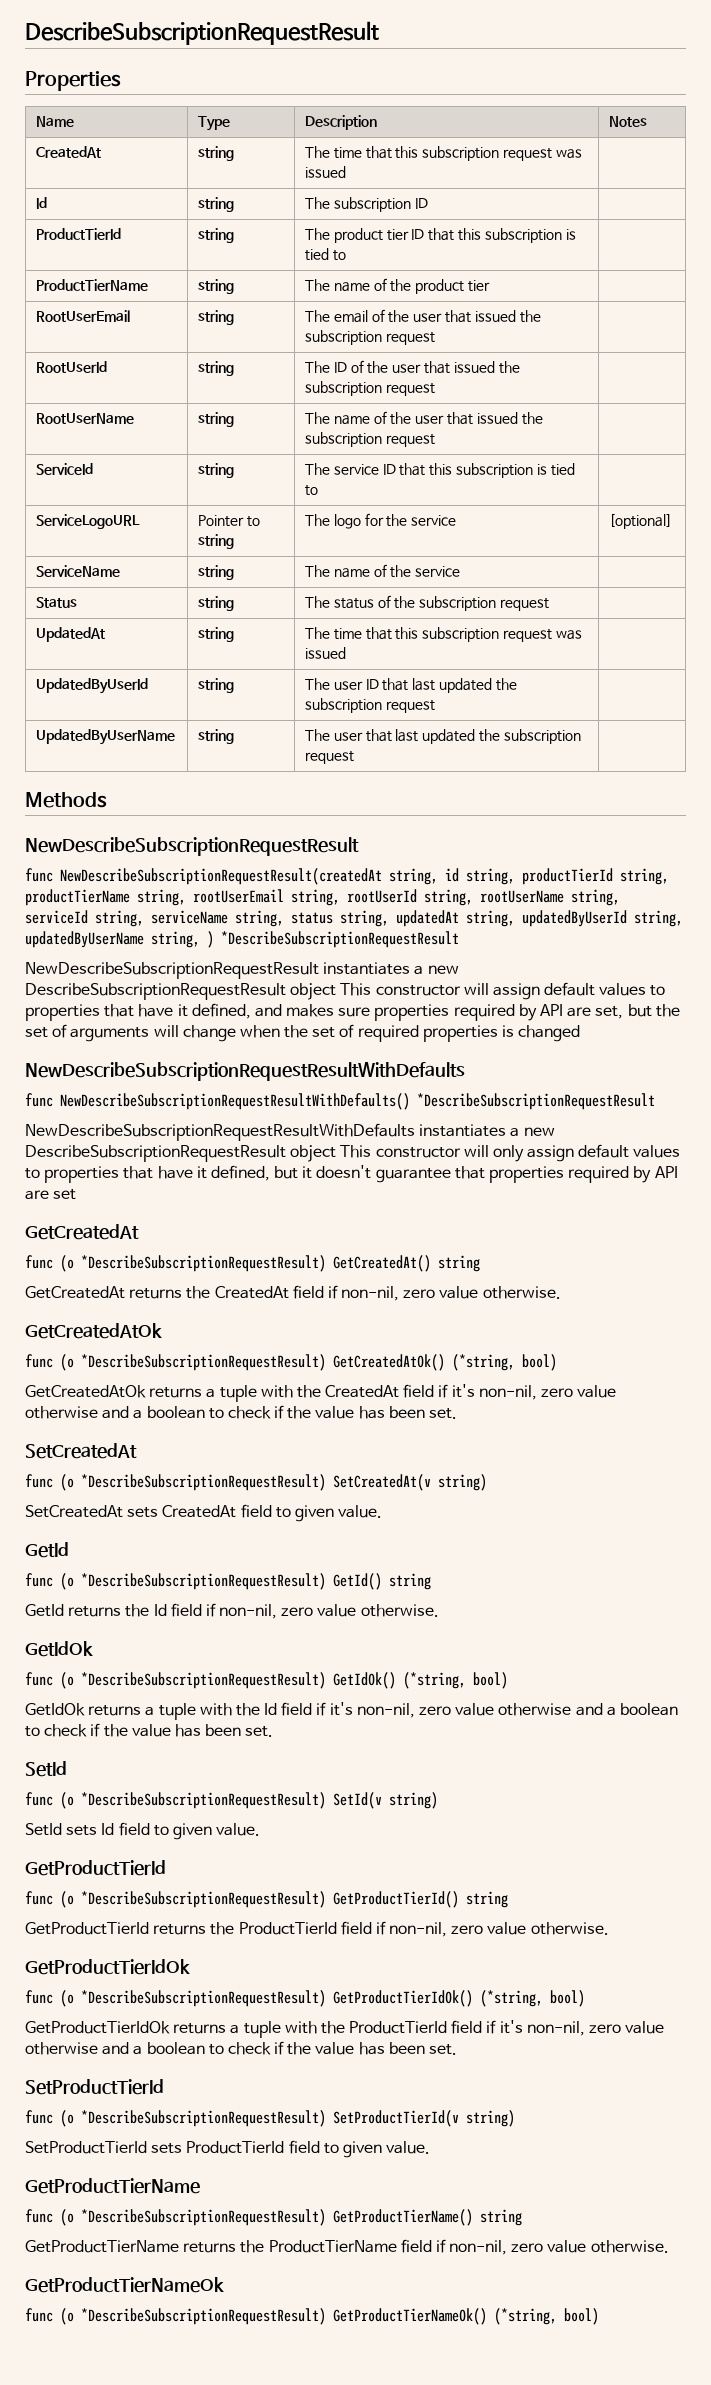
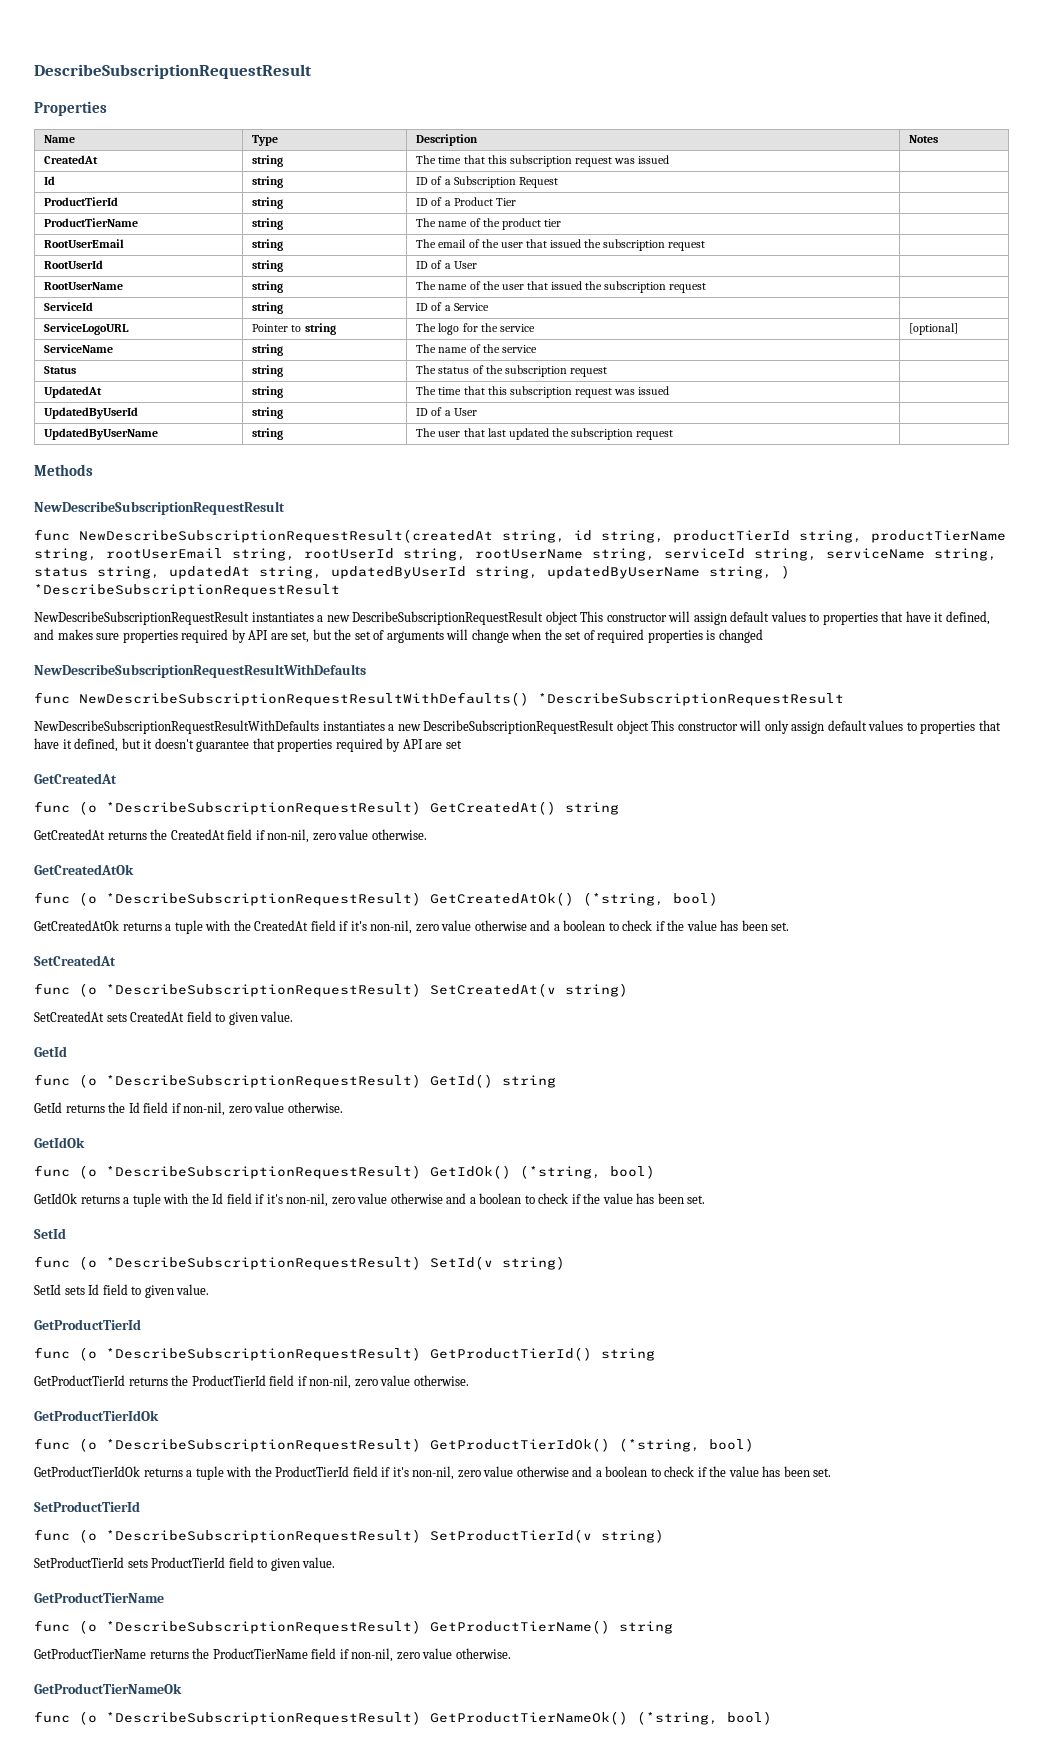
[305,197,428,212] [36,228,122,240] [198,228,235,243] [305,228,576,243] [305,248,346,261] The subscription ID | // ProductTierId | string | The product tier ID that this subscription is tied to -> [416,176,558,188] [44,197,119,206] [252,197,284,209] [416,197,516,206] ID of a Subscription Request | // ProductTierId | string | ID of a Product Tier
[305,360,520,374] [305,381,435,396] The ID of the user that issued the subscription request -> [416,260,477,269] ID of a User
[305,463,575,478] [305,485,319,496] The service ID that this subscription is tied to -> [416,302,489,311] ID of a Service
[305,678,517,693] [305,698,435,713] The user ID that last updated the subscription request -> [416,407,477,416] ID of a User

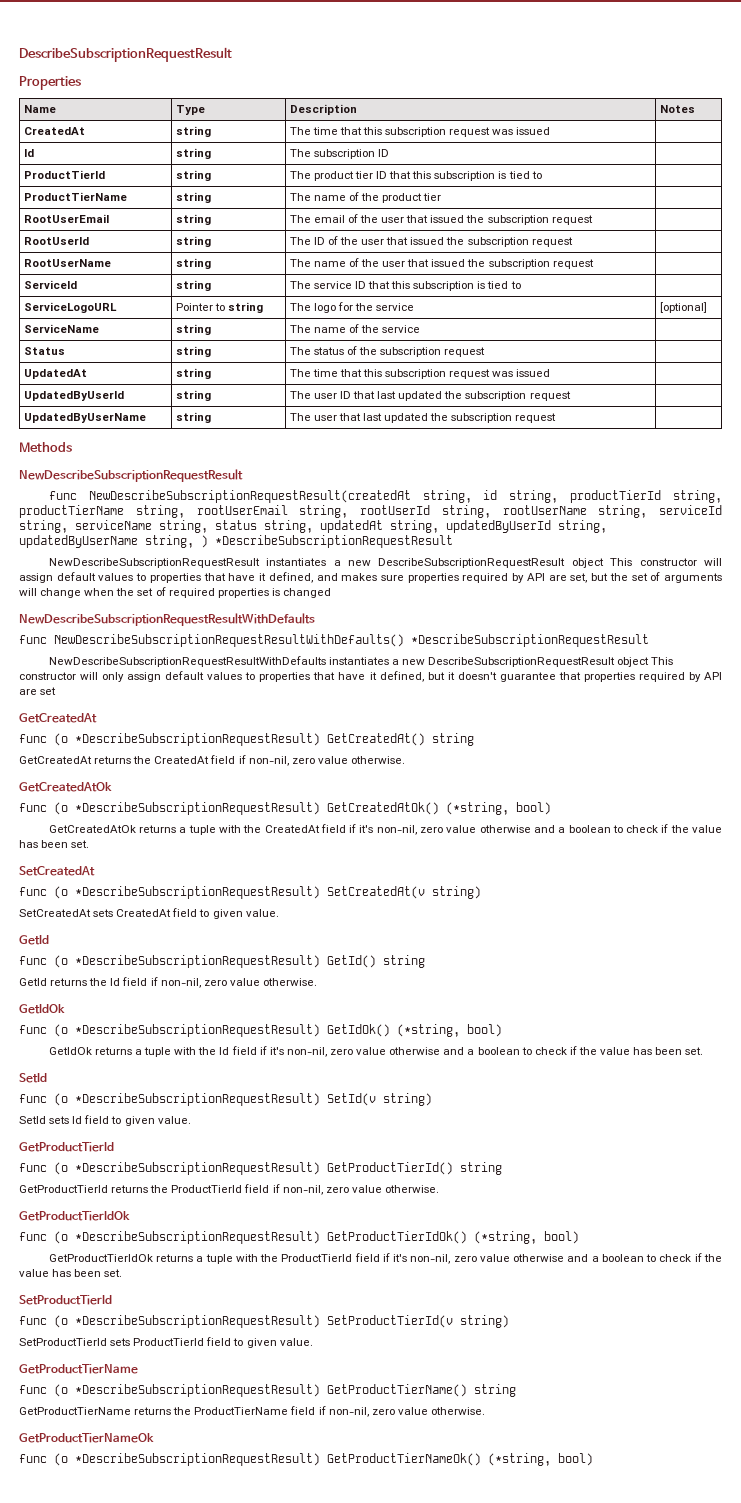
[416,176,558,188] [44,197,119,206] [252,197,284,209] [416,197,516,206] ID of a Subscription Request | // ProductTierId | string | ID of a Product Tier -> [289,149,389,159] [23,170,105,179] [175,170,211,181] [289,171,542,181] The subscription ID | // ProductTierId | string | The product tier ID that this subscription is tied to
[416,260,477,269] ID of a User -> [289,236,573,247] The ID of the user that issued the subscription request
[416,302,489,311] ID of a Service -> [289,281,521,291] The service ID that this subscription is tied to
[416,407,477,416] ID of a User -> [289,391,571,401] The user ID that last updated the subscription request

